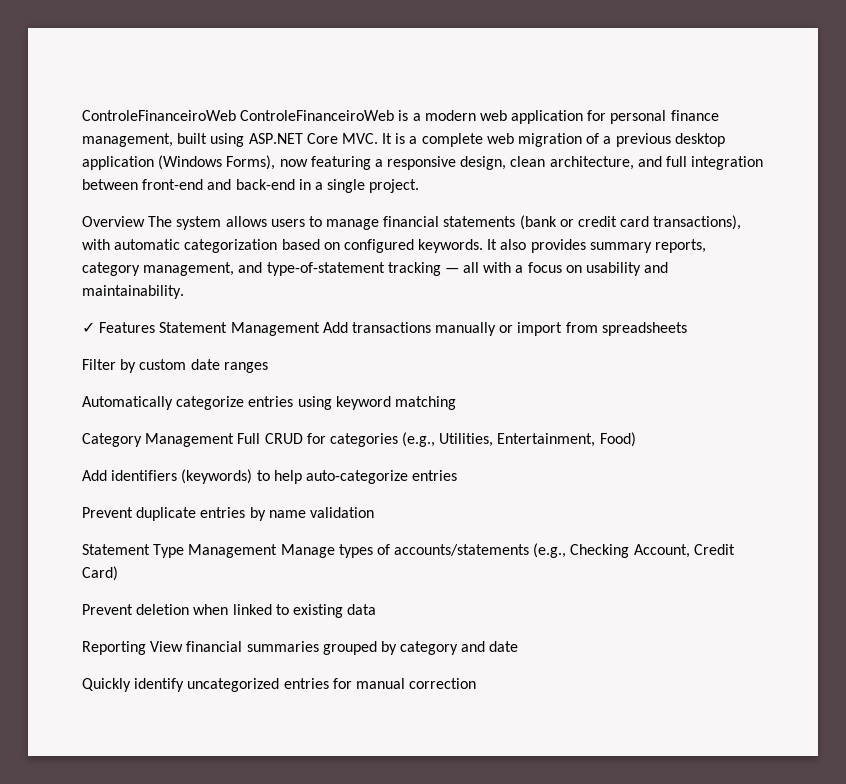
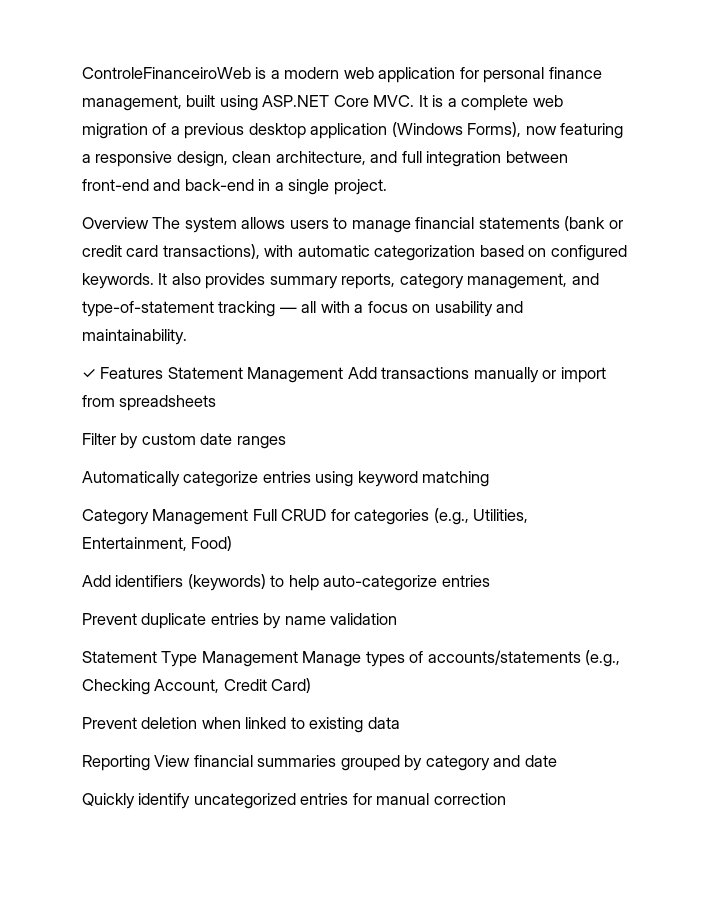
[82,110,395,121] ControleFinanceiroWeb ControleFinanceiroWeb -> [82,67,251,79] ControleFinanceiroWeb

